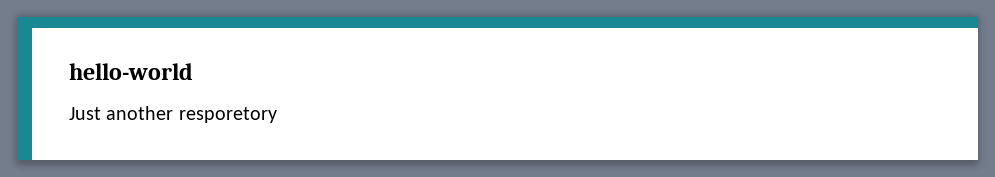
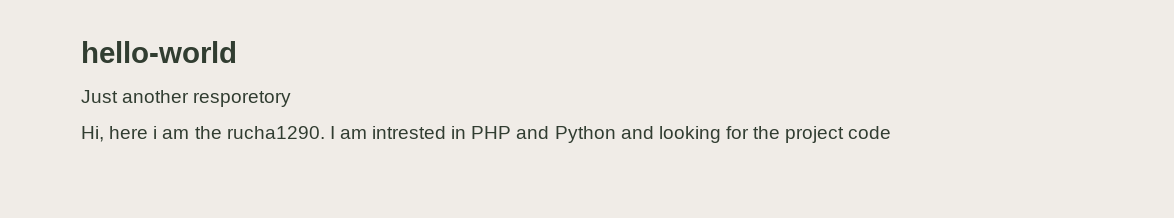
(277, 115) none -> [81,126,892,143] // Hi, here i am the rucha1290. I am intrested in PHP and Python and looking for the project code

